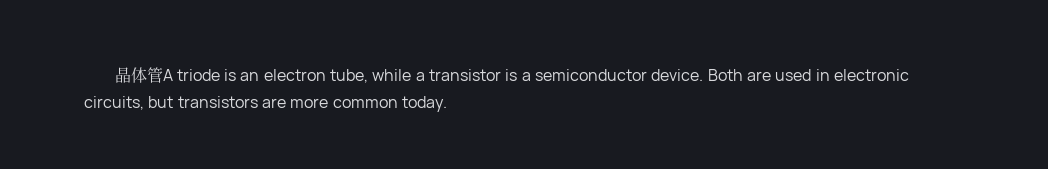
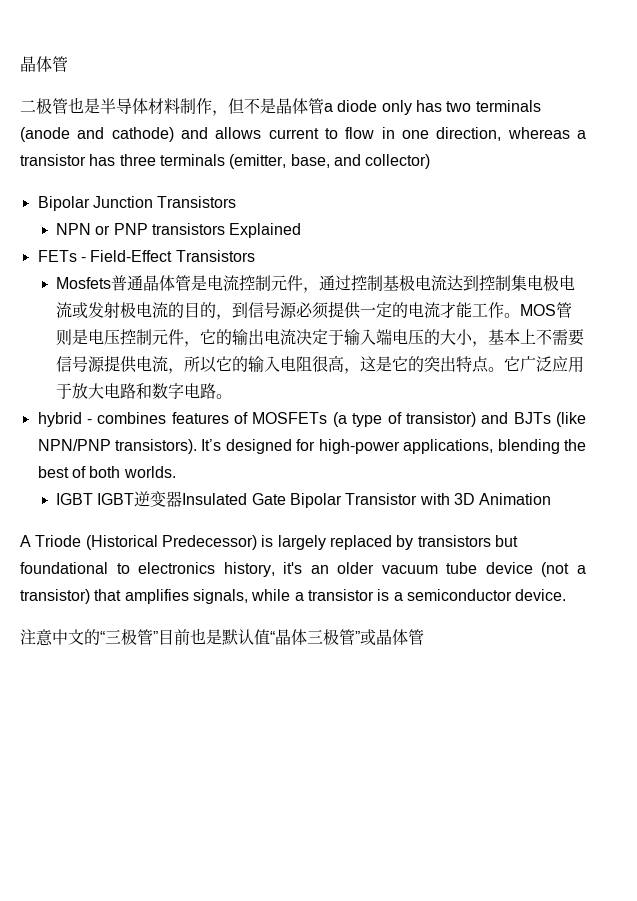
[114,67,369,83] 晶体管A triode is an electron tube, -> [20,56,68,72] [20,97,541,116] [20,127,586,142] [20,154,431,169] [37,196,237,211] [56,223,302,238] [37,250,255,262] [56,275,576,293] [56,301,573,320] [56,329,585,347] [56,355,585,374] [56,383,233,399] [37,412,587,427] [37,439,586,454] [37,466,176,478] [56,491,552,508] [20,535,518,550] [20,562,586,577] [20,589,248,604] 晶体管 // 二极管也是半导体材料制作，但不是晶体管a diode only has two terminals (anode and cathode) and allows current to flow in one direction, whereas a transistor has three terminals (emitter, base, and collector) // Bipolar Junction Transistors // NPN or PNP transistors Explained // FETs - Field-Effect Transistors // Mosfets普通晶体管是电流控制元件，通过控制基极电流达到控制集电极电流或发射极电流的目的，到信号源必须提供一定的电流才能工作。MOS管则是电压控制元件，它的输出电流决定于输入端电压的大小，基本上不需要信号源提供电流，所以它的输入电阻很高，这是它的突出特点。它广泛应用于放大电路和数字电路。 // hybrid - combines features of MOSFETs (a type of transistor) and BJTs (like NPN/PNP transistors). It’s designed for high-power applications, blending the best of both worlds. // IGBT IGBT逆变器Insulated Gate Bipolar Transistor with 3D Animation // A Triode (Historical Predecessor) is largely replaced by transistors but foundational to electronics history, it's an older vacuum tube device (not a transistor) that amplifies signals,
[707,69,909,81] [84,96,447,112] Both are used in electronic circuits, but transistors are more common today. -> [20,628,424,646] // 注意中文的“三极管”目前也是默认值“晶体三极管”或晶体管

